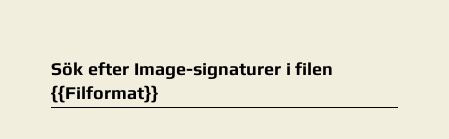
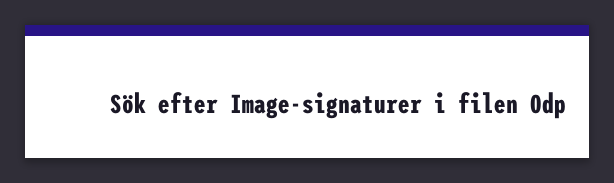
[51,85,158,103] {{Filformat}} -> [530,92,566,119] Odp

